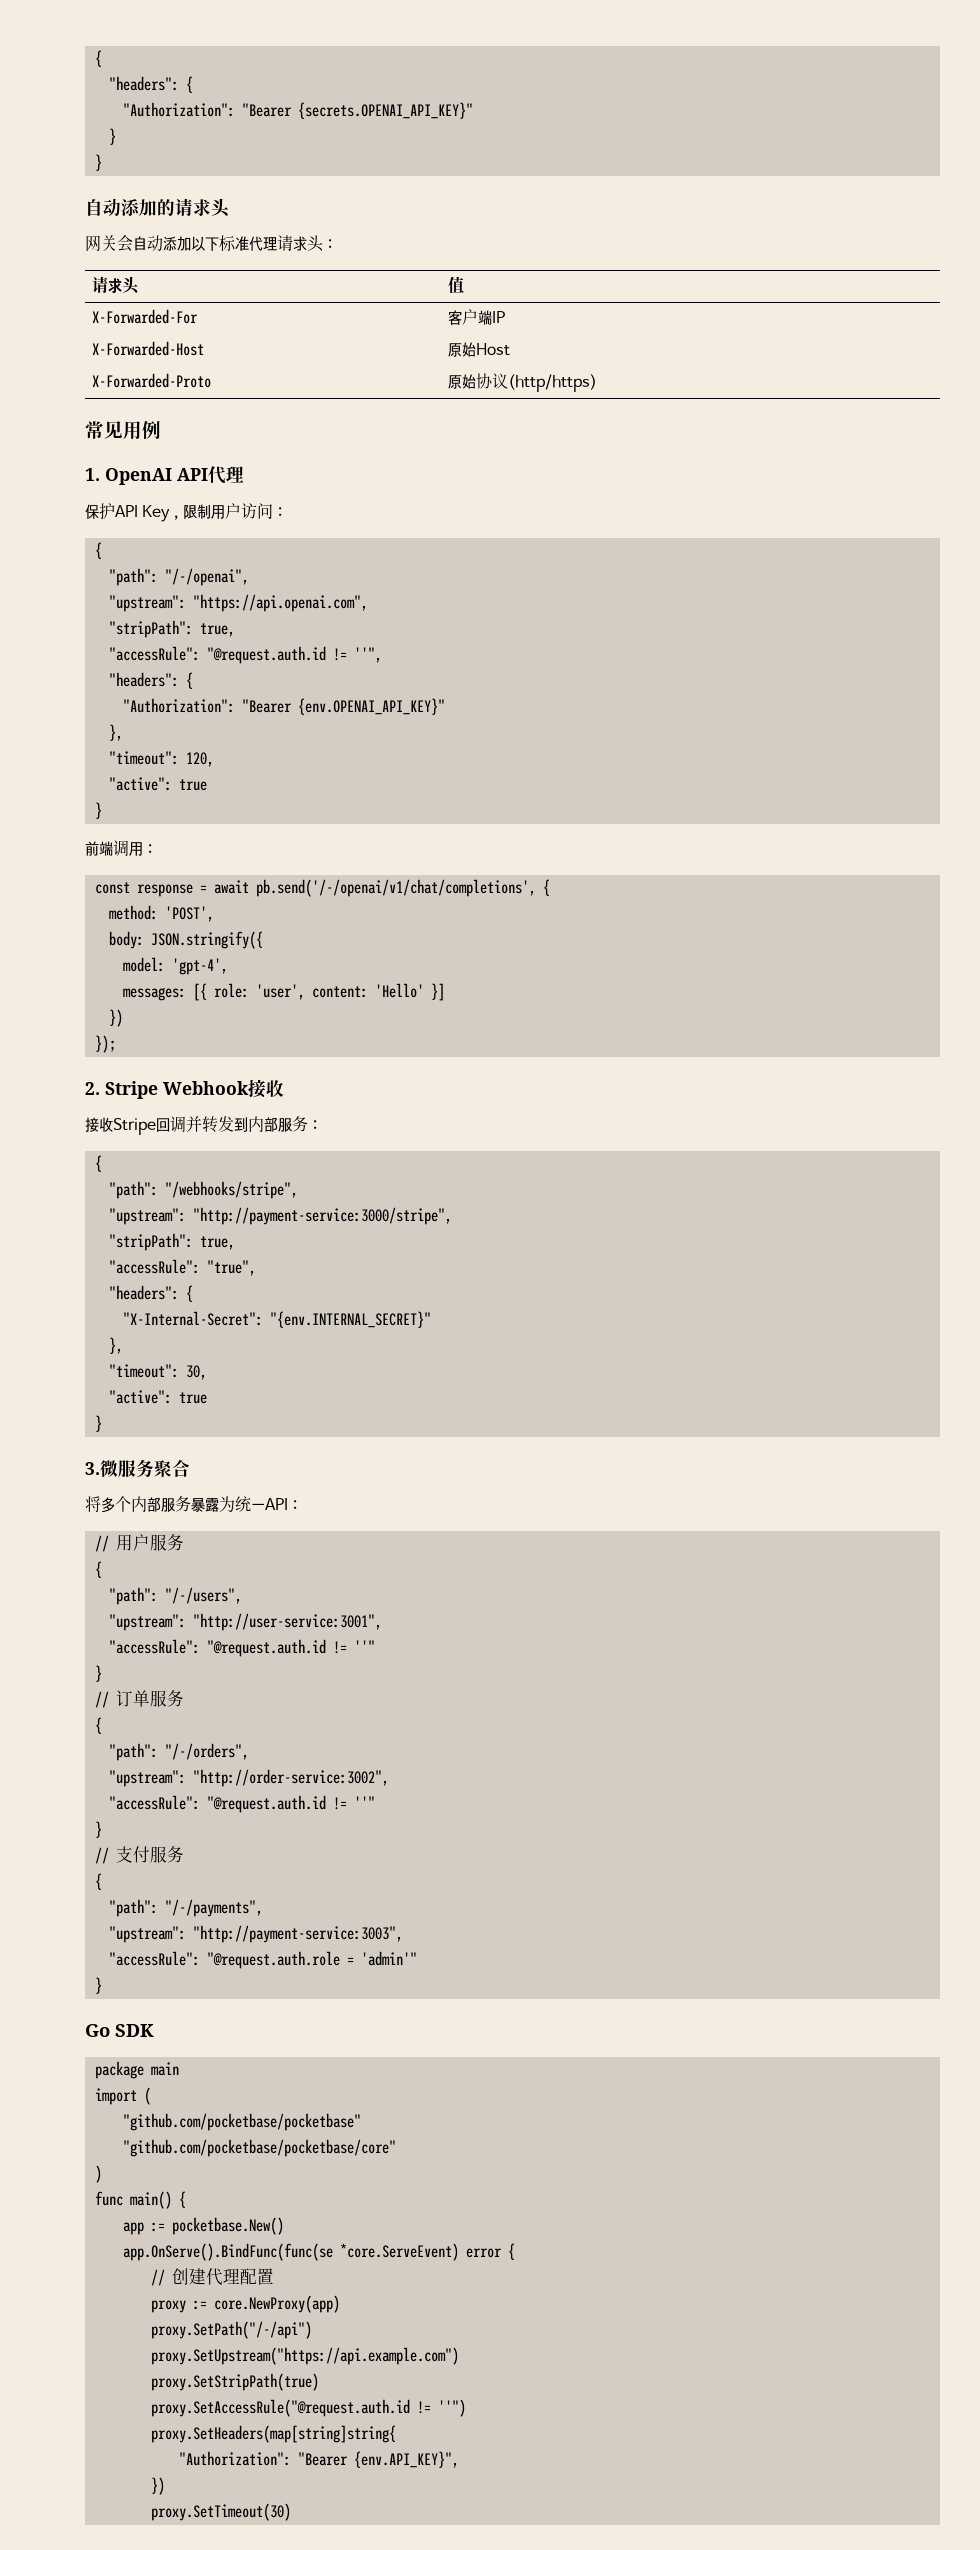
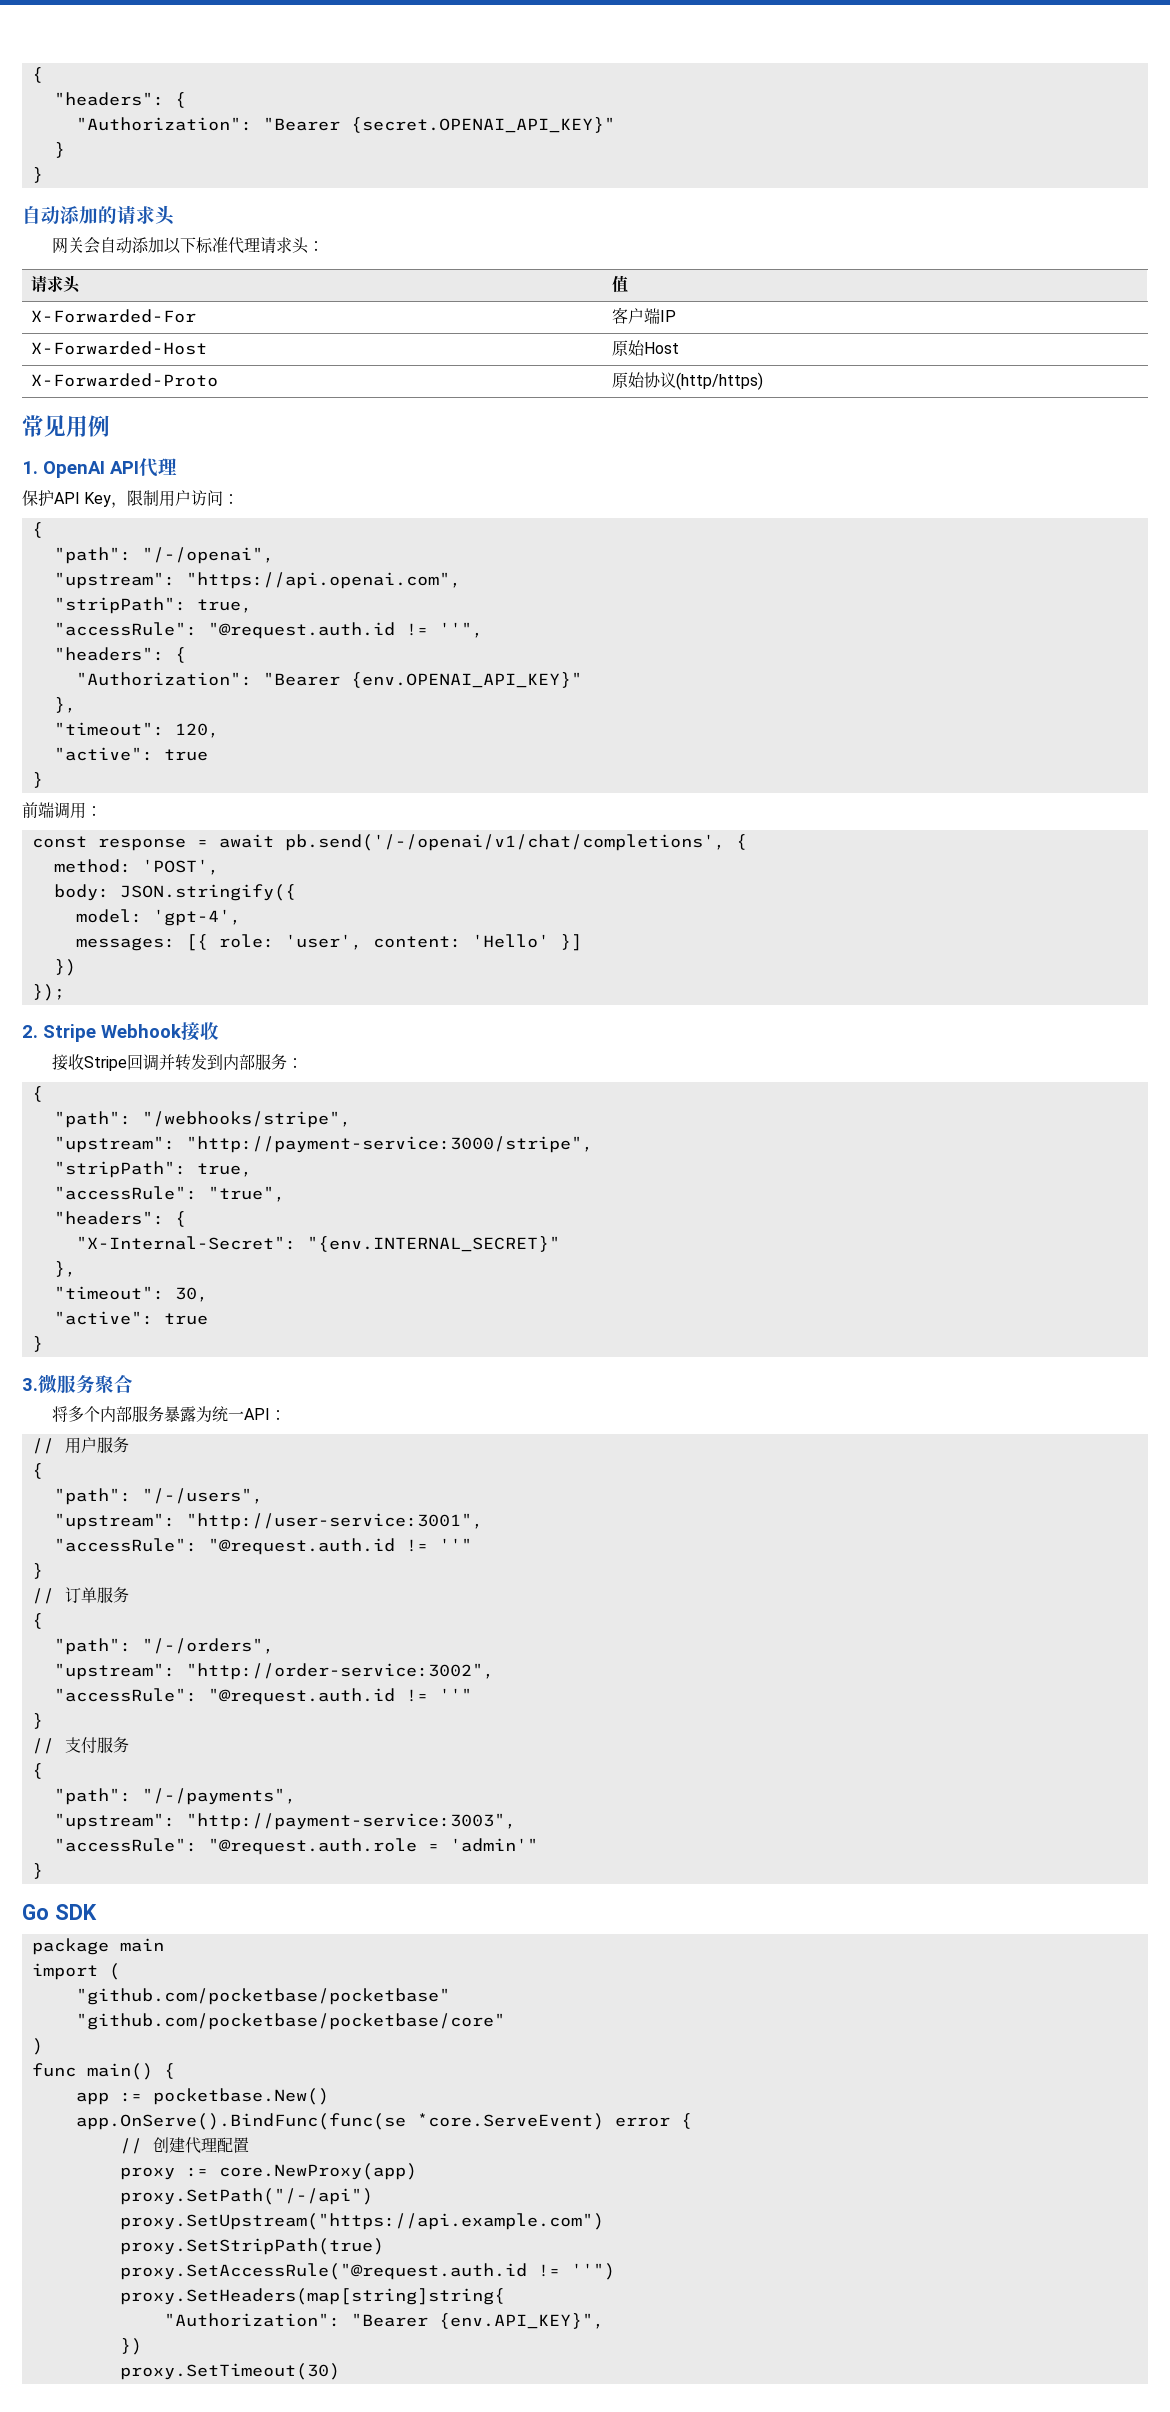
[297,102,473,119] {secrets.OPENAI_API_KEY}" -> [350,117,615,133] {secret.OPENAI_API_KEY}"

